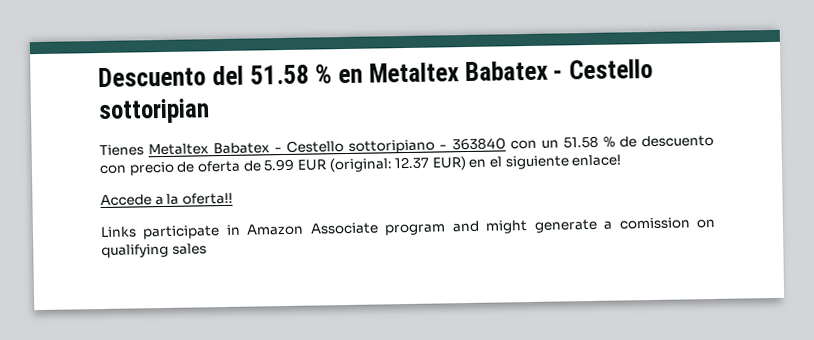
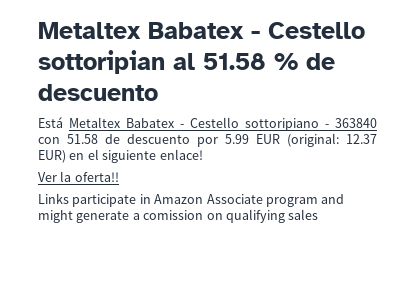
[98,64,363,88] Descuento del 51.58 % en -> (38, 30) none
[99,144,144,157] // Tienes -> [173,53,335,70] [38,84,158,101] [38,117,63,128] al 51.58 % de descuento // Está
[540,134,715,149] [99,160,262,176] un 51.58 % de descuento con precio de oferta de -> [67,134,218,147] 51.58 de descuento por
[100,194,164,207] Accede a -> [38,172,57,182] Ver

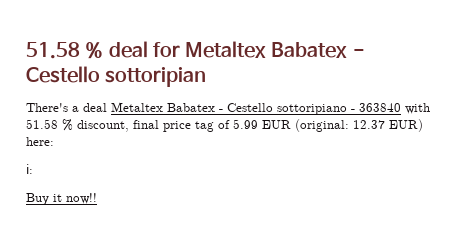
(38, 30) none -> [26,41,180,59] 51.58 % deal for
[173,53,335,70] [38,84,158,101] [38,117,63,128] al 51.58 % de descuento // Está -> [26,103,107,112] // There's a deal
[38,134,218,147] con 51.58 de descuento por -> [405,103,430,114] [26,119,230,132] with 51.58 % discount, final price tag of
[69,149,203,163] [38,171,119,182] [38,193,345,207] [38,209,319,223] en el siguiente enlace! // Ver la oferta!! // Links participate in Amazon Associate program and might generate a comission on qualifying sales -> [26,137,54,146] [26,164,33,174] [26,193,97,205] here: // ℹ: // Buy it now!!

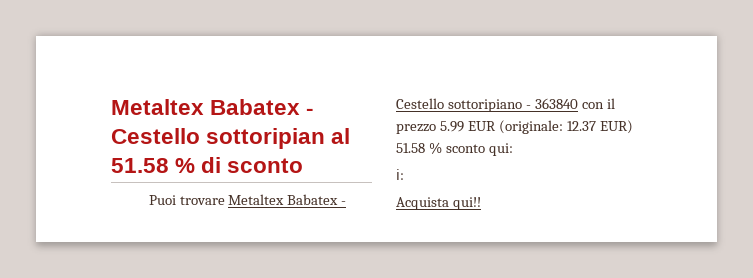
[26,41,180,59] 51.58 % deal for -> (111, 107) none
[26,103,107,112] // There's a deal -> [331,128,351,144] [111,157,304,173] [148,195,225,205] al 51.58 % di sconto // Puoi trovare
[405,103,430,114] [26,119,423,132] [26,137,54,146] [26,164,33,174] [26,193,97,205] with 51.58 % discount, final price tag of 5.99 EUR (original: 12.37 EUR) here: // ℹ: // Buy it now!! -> [581,98,615,109] [396,120,633,134] [396,142,513,156] [396,169,404,180] [396,197,481,210] con il prezzo 5.99 EUR (originale: 12.37 EUR) 51.58 % sconto qui: // ℹ: // Acquista qui!!

